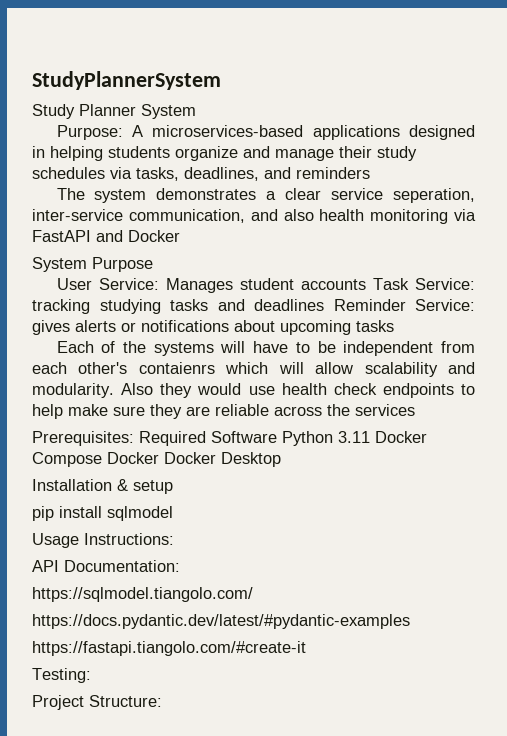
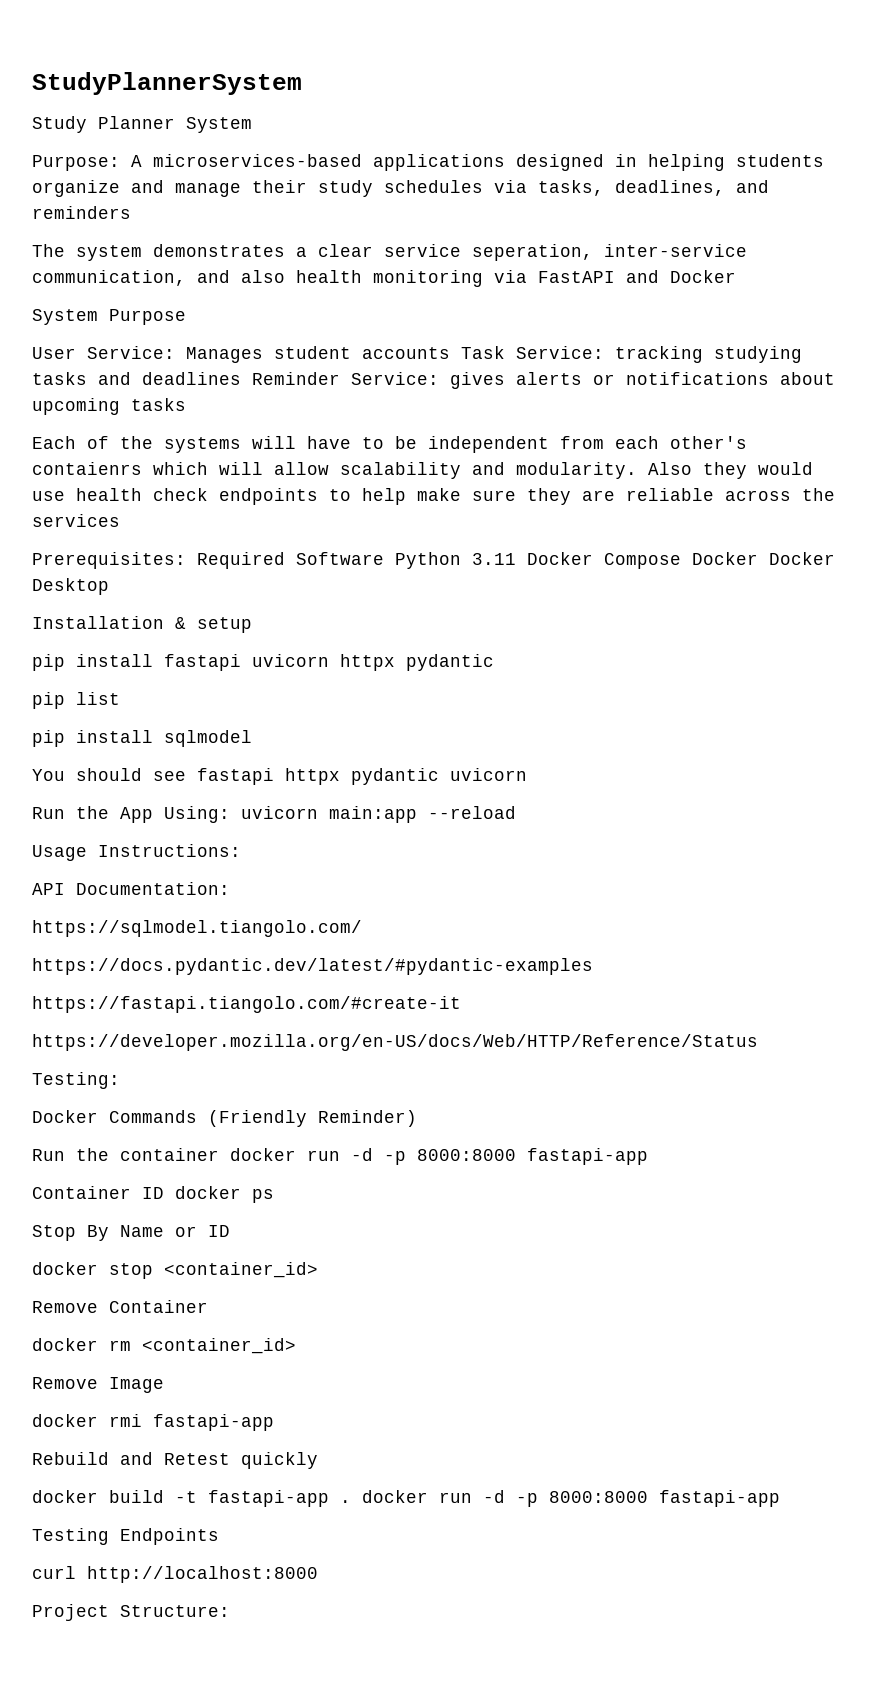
[107,506,173,521] sqlmodel -> [164,654,494,671] [32,692,120,709] [32,730,252,747] [32,768,527,785] [32,806,516,823] fastapi uvicorn httpx pydantic // pip list // pip install sqlmodel // You should see fastapi httpx pydantic uvicorn // Run the App Using: uvicorn main:app --reload
(306, 648) none -> [32,1034,758,1051] // https://developer.mozilla.org/en-US/docs/Web/HTTP/Reference/Status
(91, 675) none -> [32,1110,417,1127] [32,1148,648,1165] [32,1186,274,1203] [32,1225,230,1241] [32,1262,318,1279] [32,1300,208,1313] [32,1338,296,1354] [32,1377,164,1393] [32,1414,274,1431] [32,1452,318,1469] [32,1490,780,1507] [32,1528,219,1545] [32,1566,318,1583] // Docker Commands (Friendly Reminder) // Run the container docker run -d -p 8000:8000 fastapi-app // Container ID docker ps // Stop By Name or ID // docker stop <container_id> // Remove Container // docker rm <container_id> // Remove Image // docker rmi fastapi-app // Rebuild and Retest quickly // docker build -t fastapi-app . docker run -d -p 8000:8000 fastapi-app // Testing Endpoints // curl http://localhost:8000

